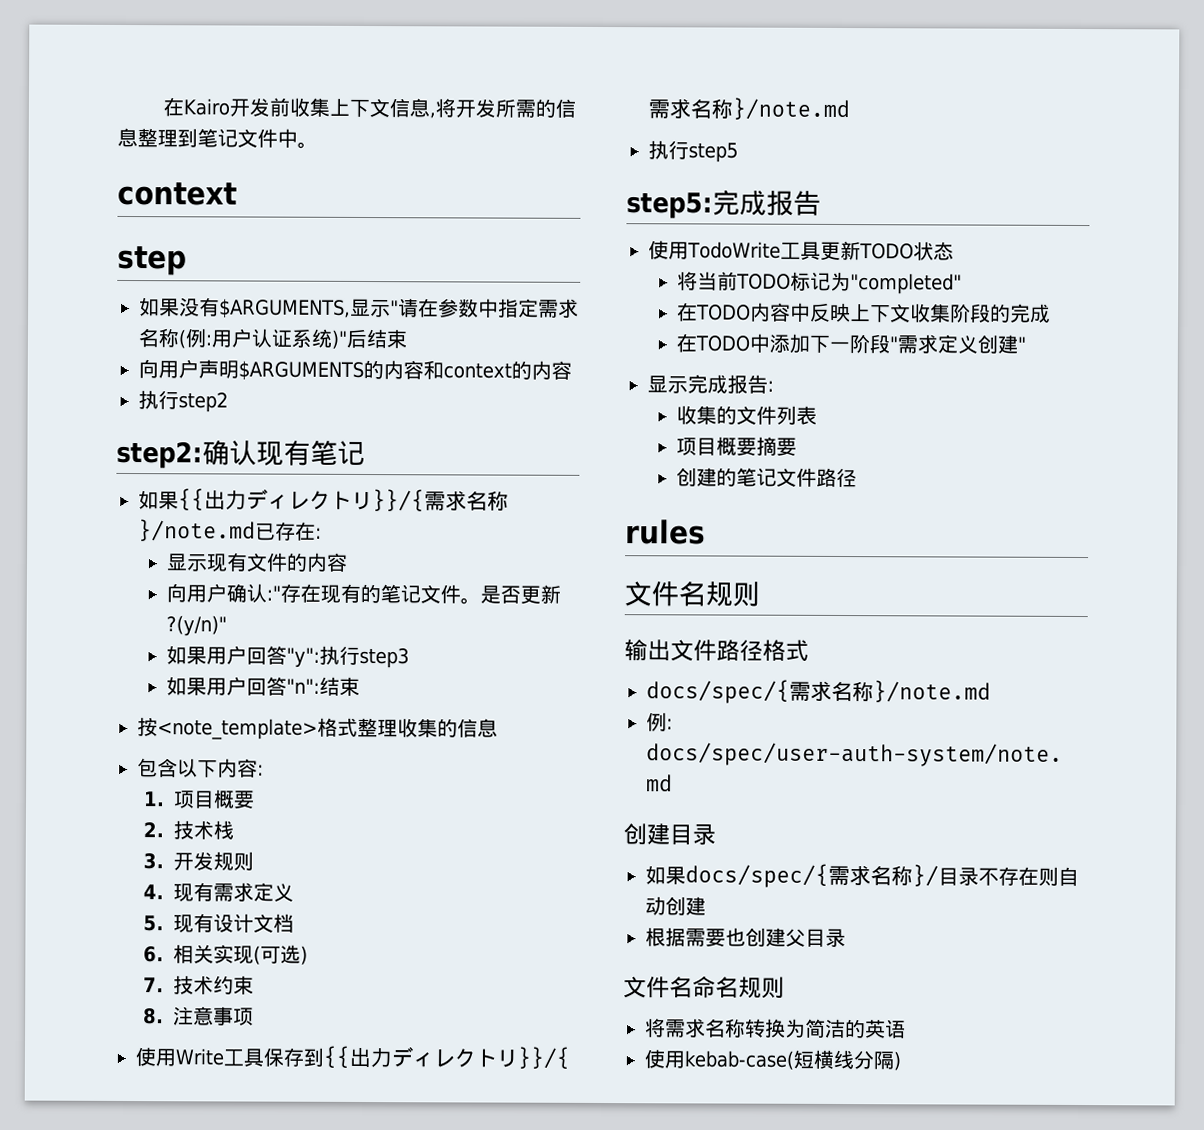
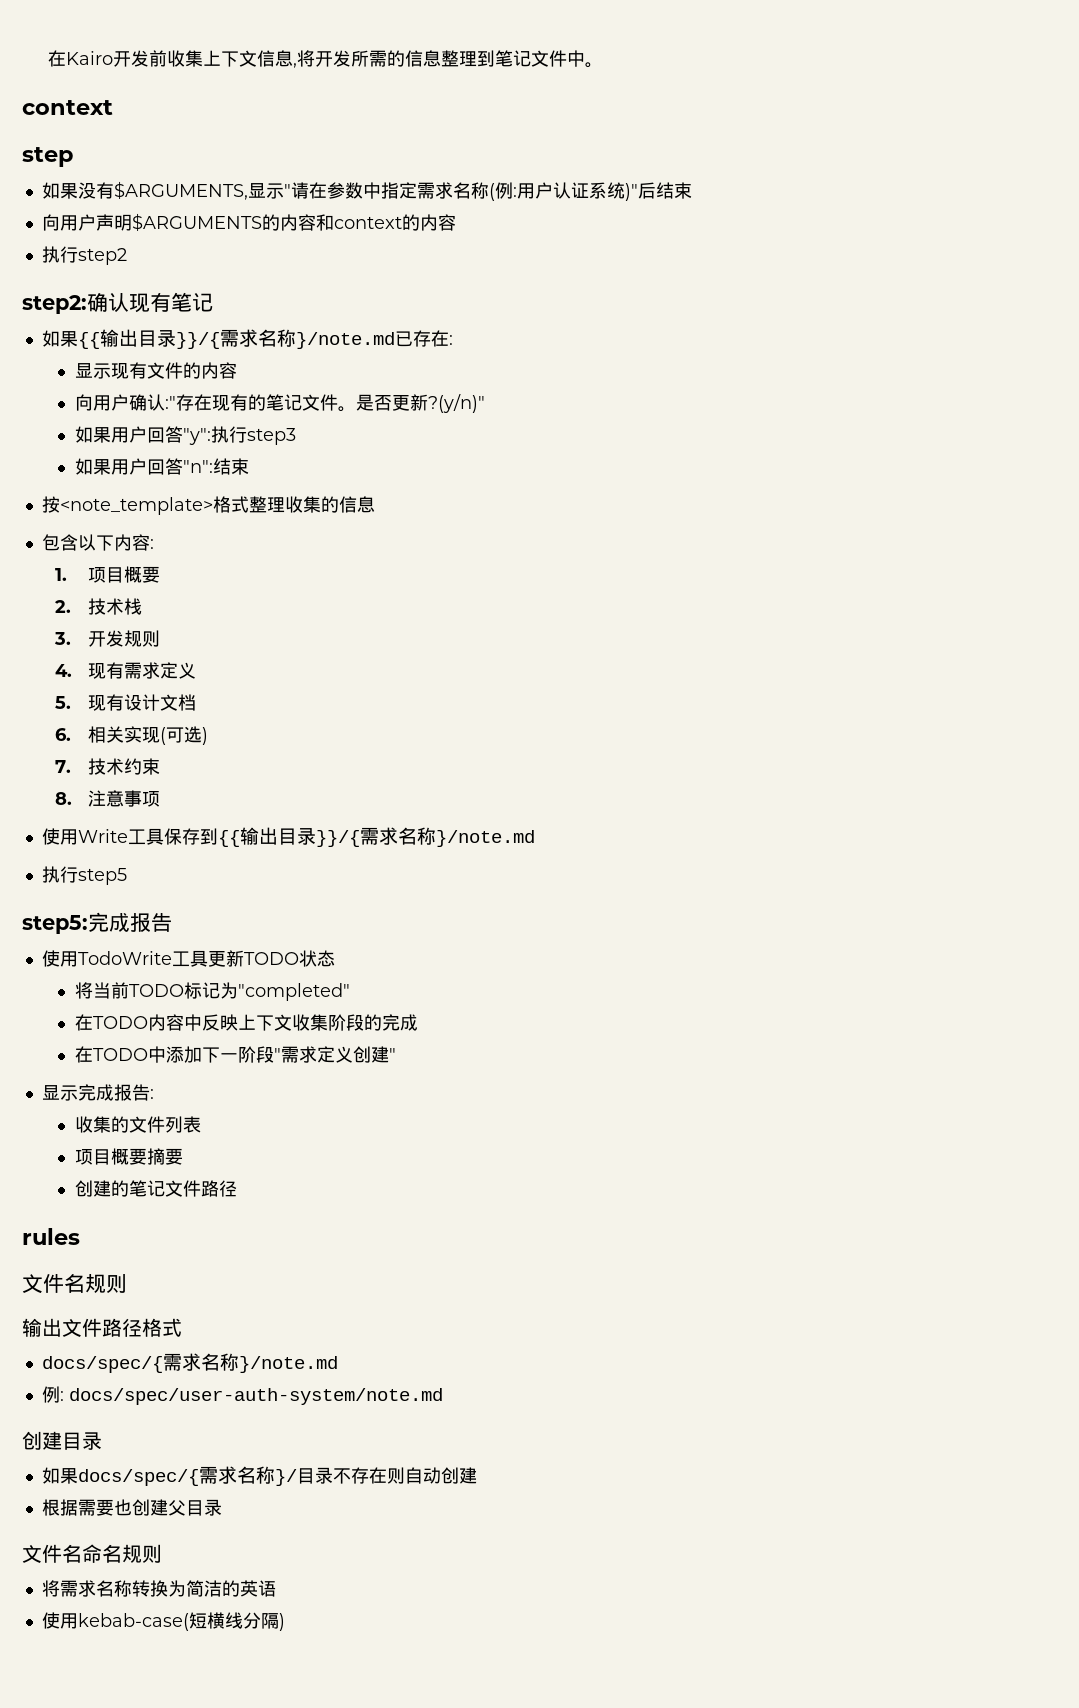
[204,488,373,511] 出力ディレクトリ -> [99,329,176,347] 输出目录
[348,1046,518,1068] 出力ディレクトリ -> [239,827,316,845] 输出目录

